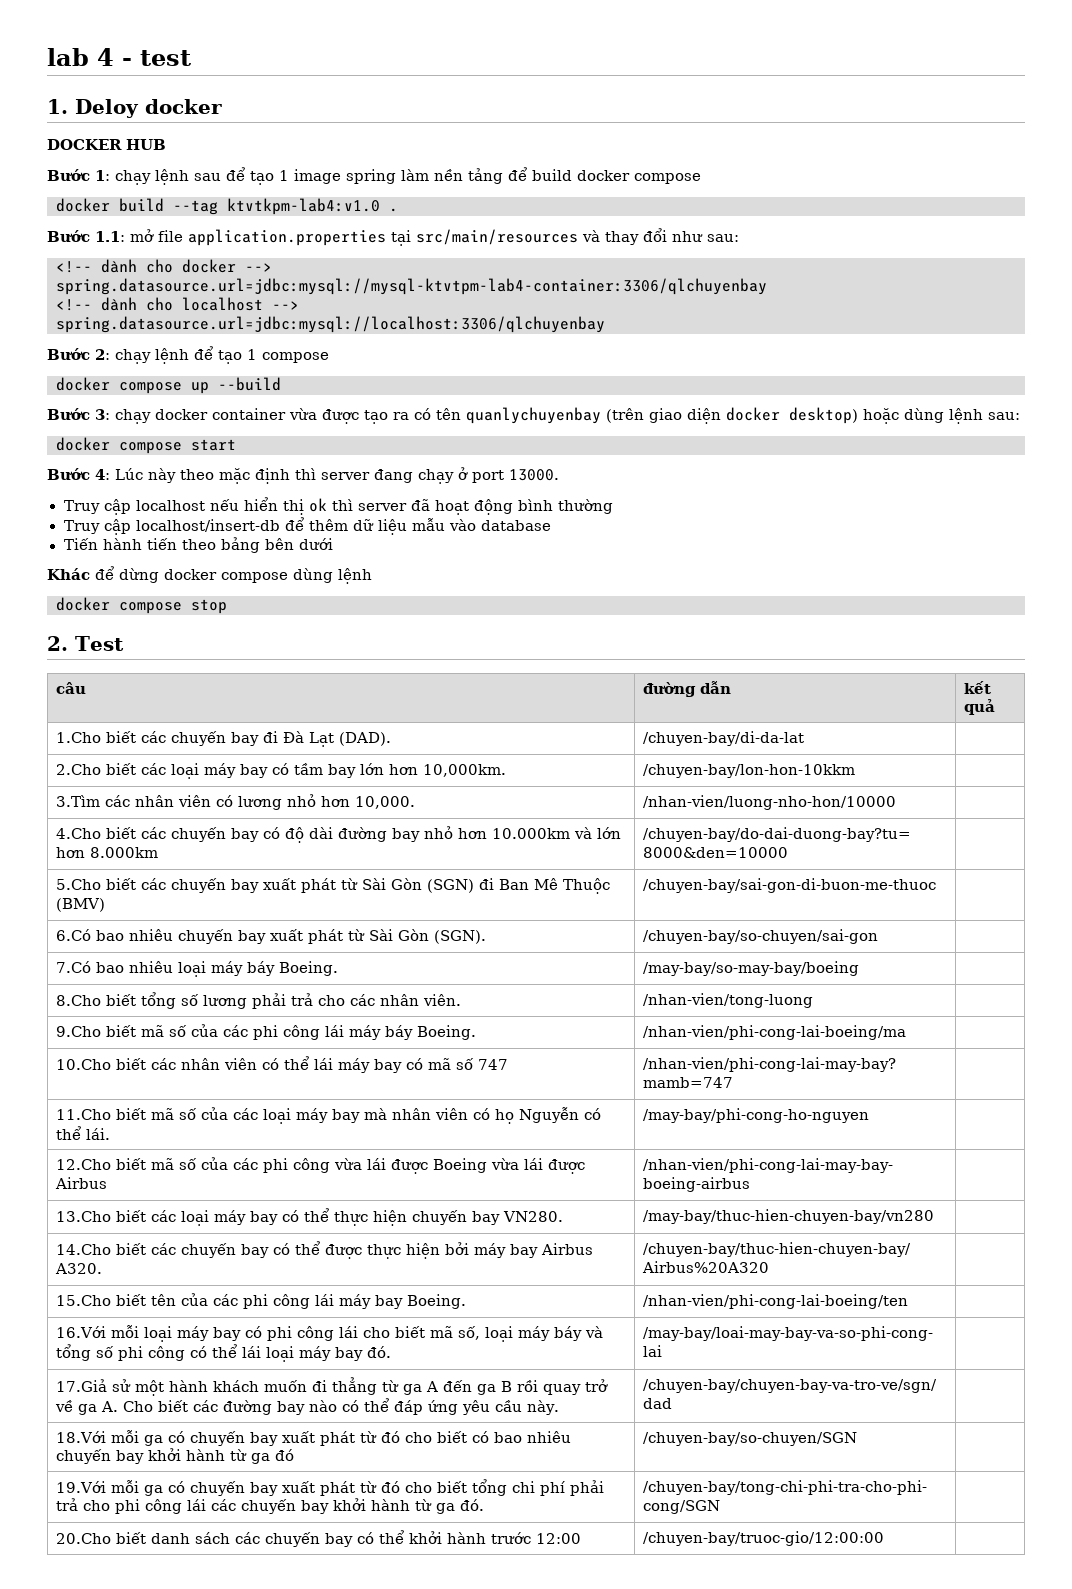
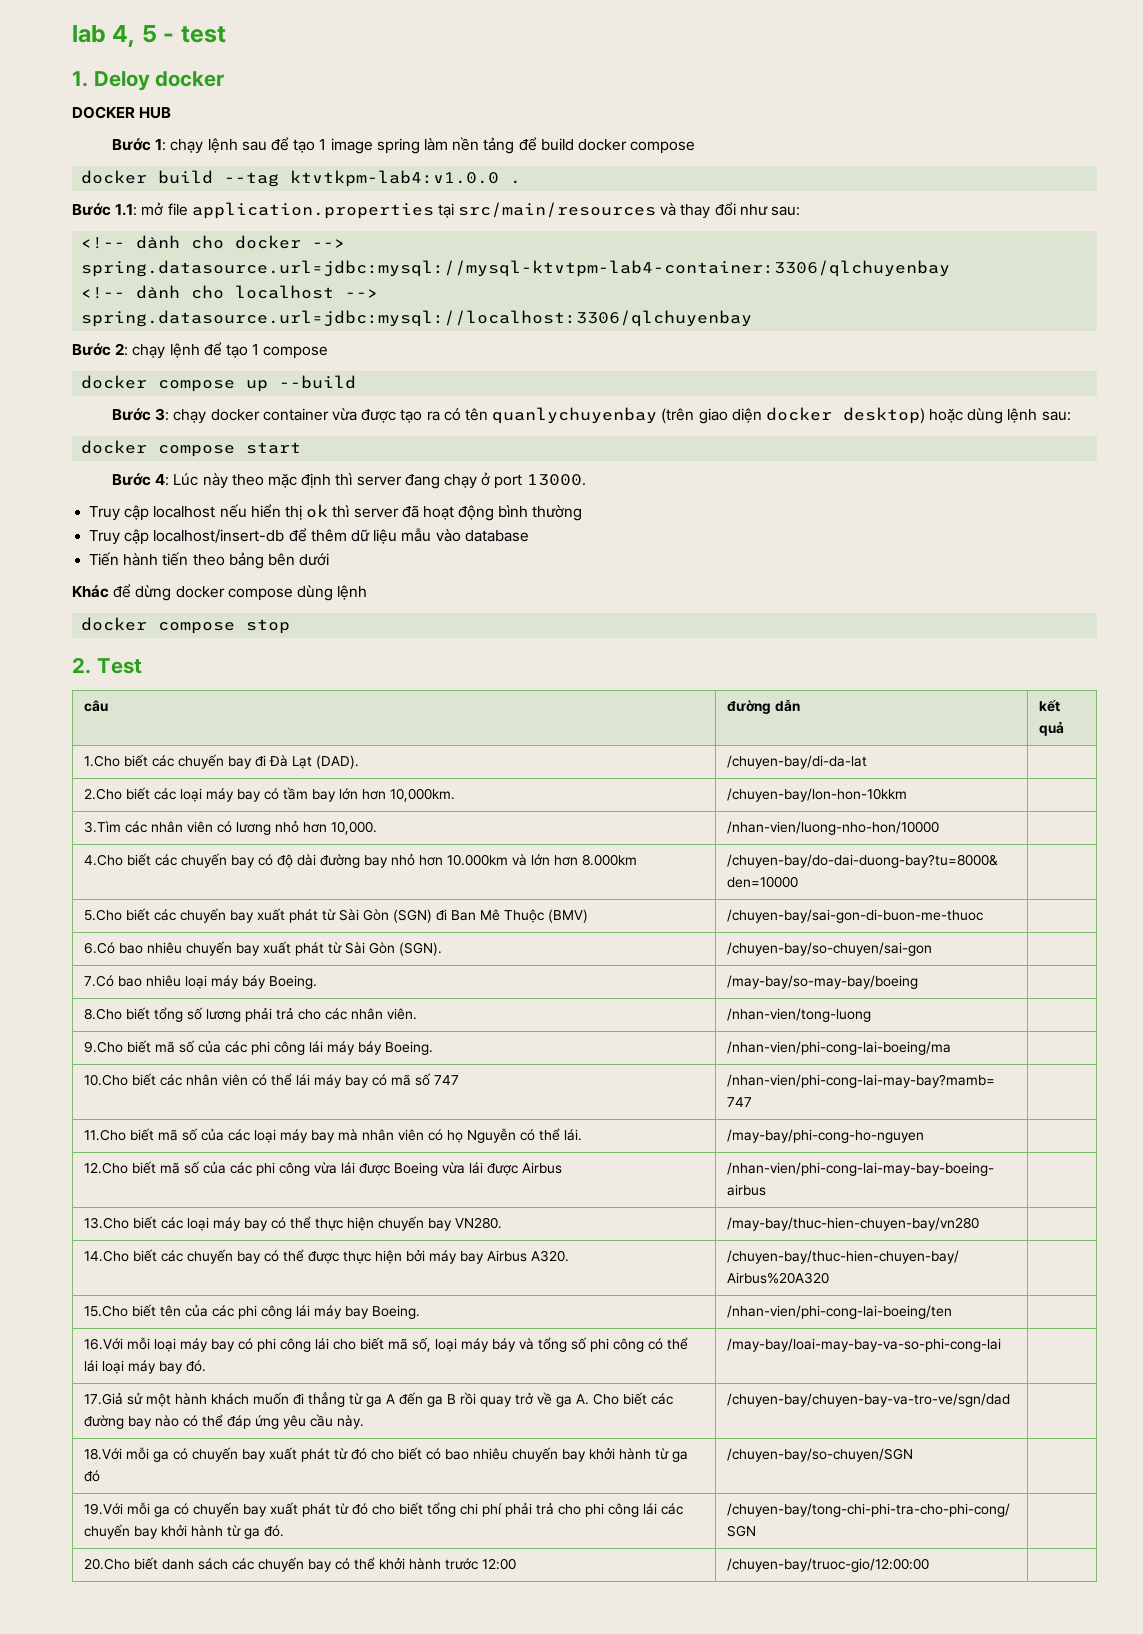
[97,48,114,66] 4 -> [112,25,157,47] 4, 5
[227,198,380,215] ktvtkpm-lab4:v1.0 -> [290,170,500,187] ktvtkpm-lab4:v1.0.0

